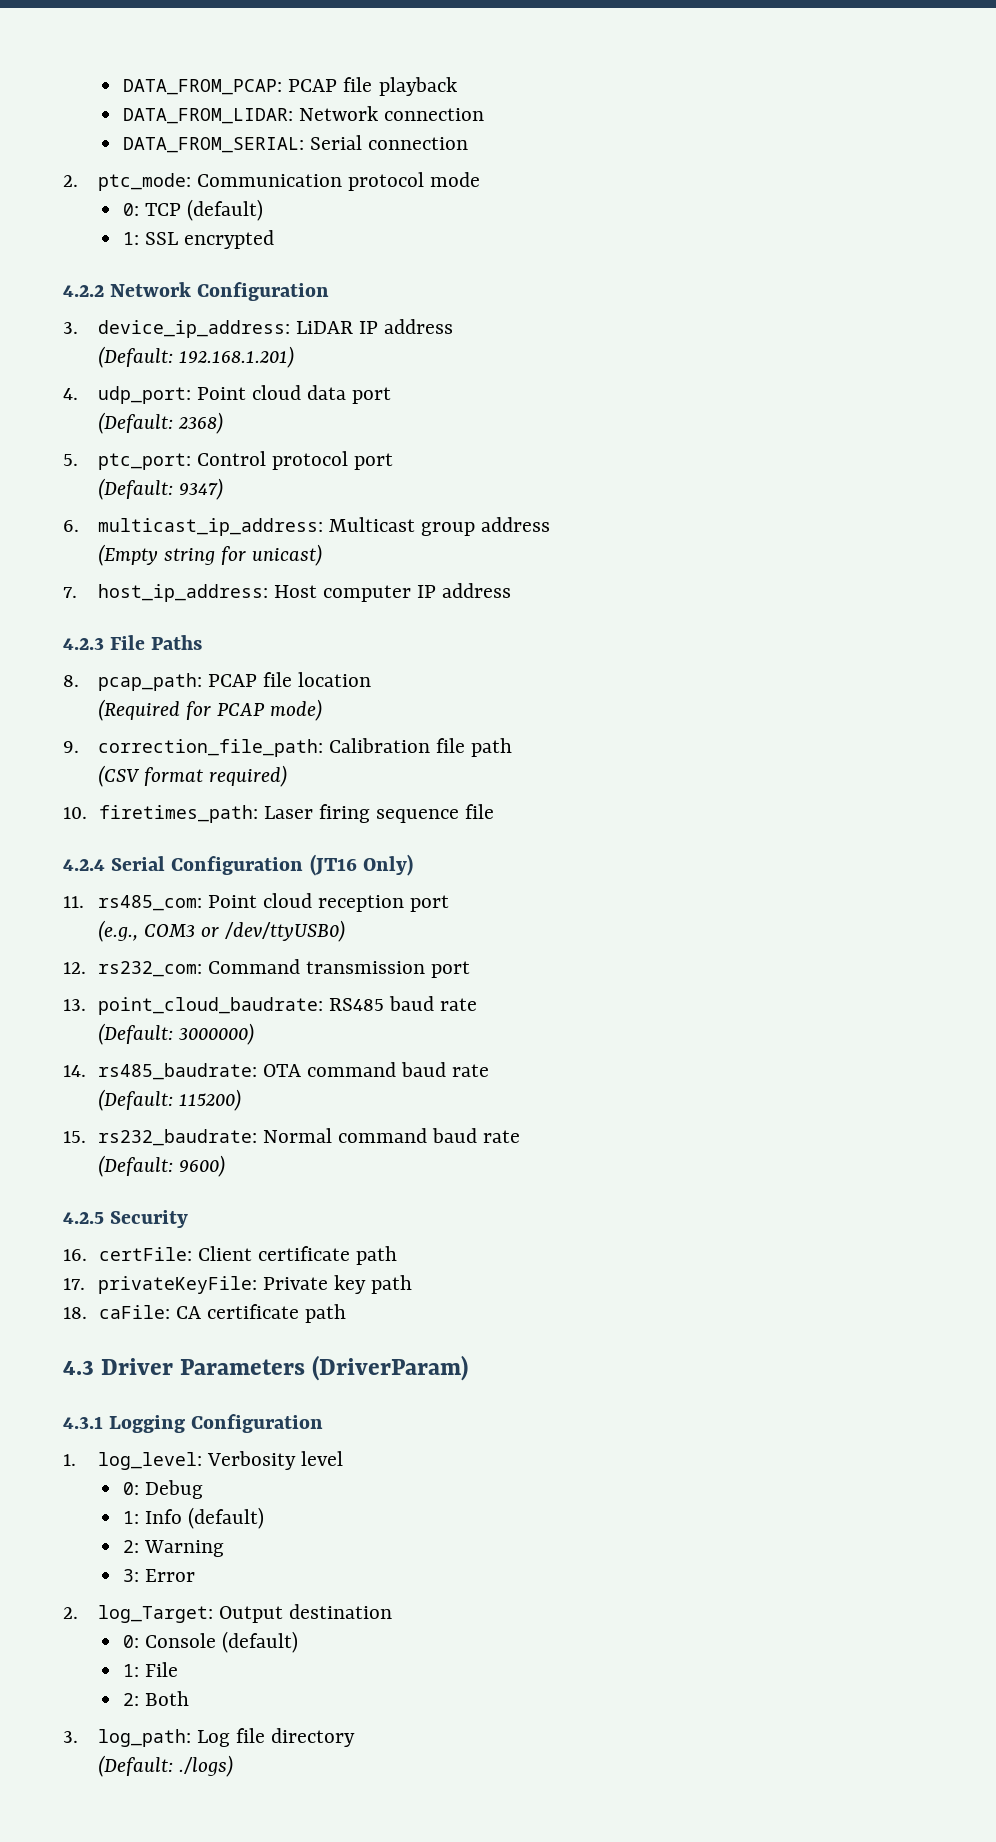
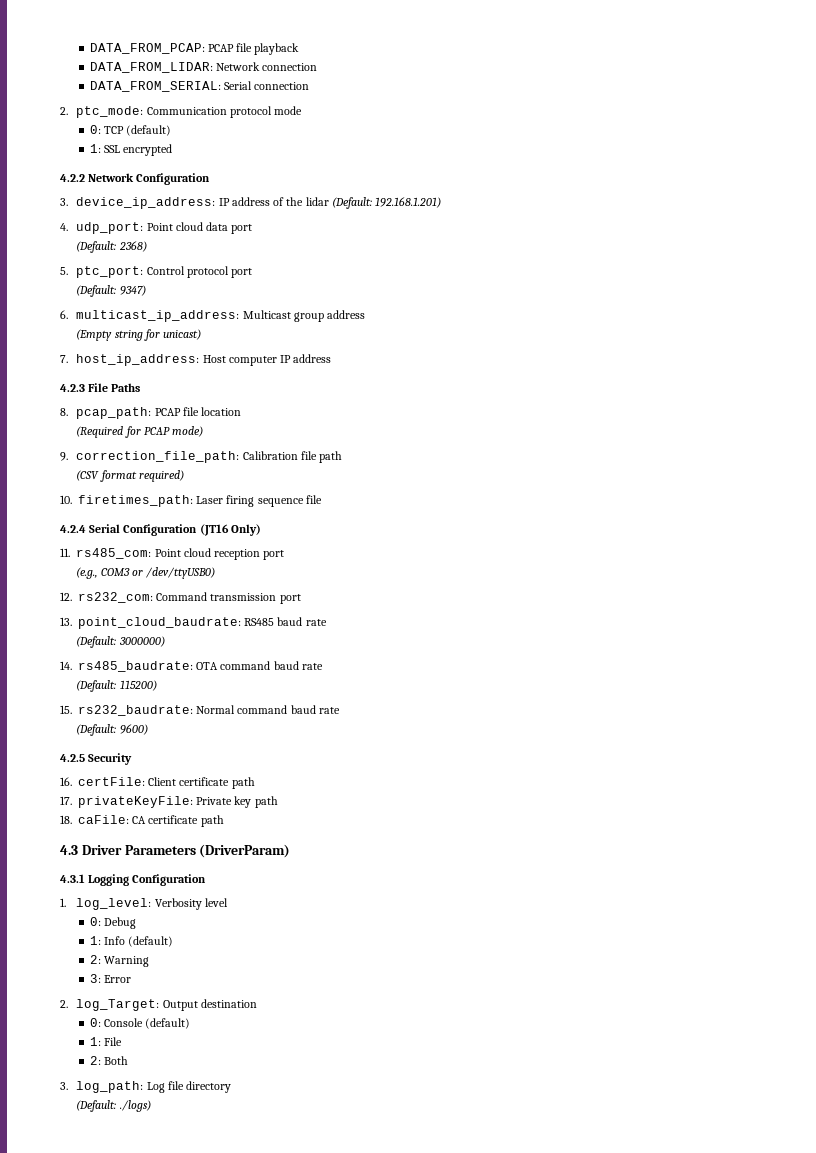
[295,319,454,334] LiDAR IP address // -> [218,197,329,206] IP address of the lidar

